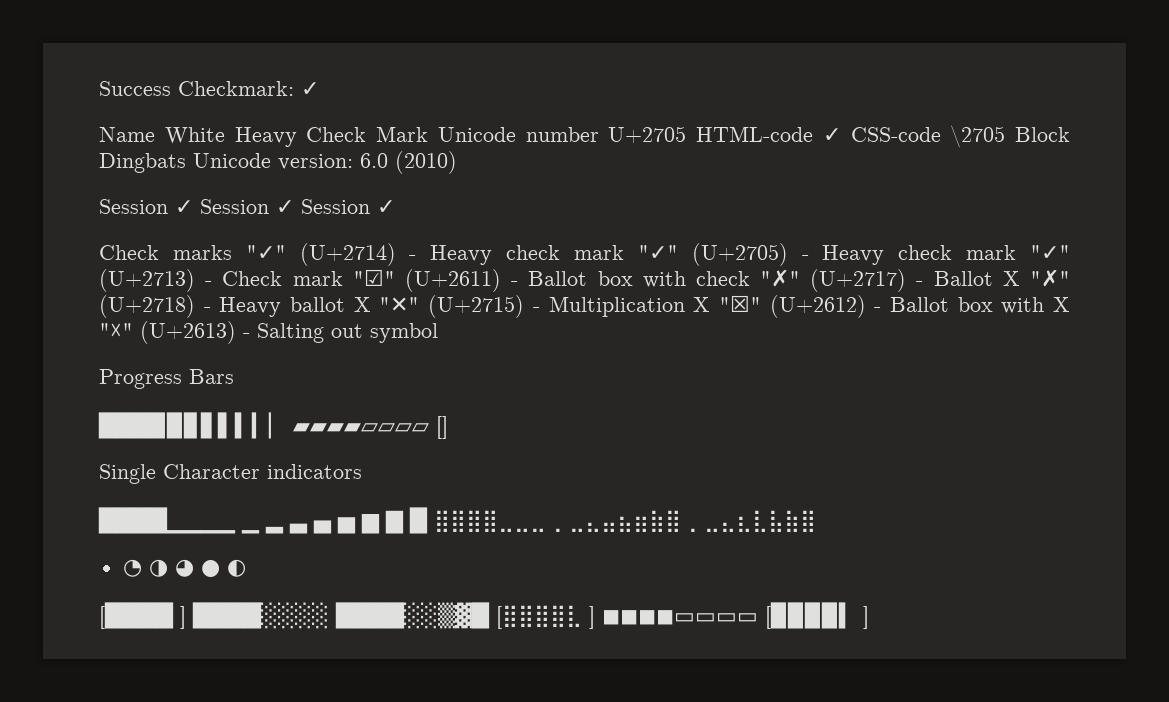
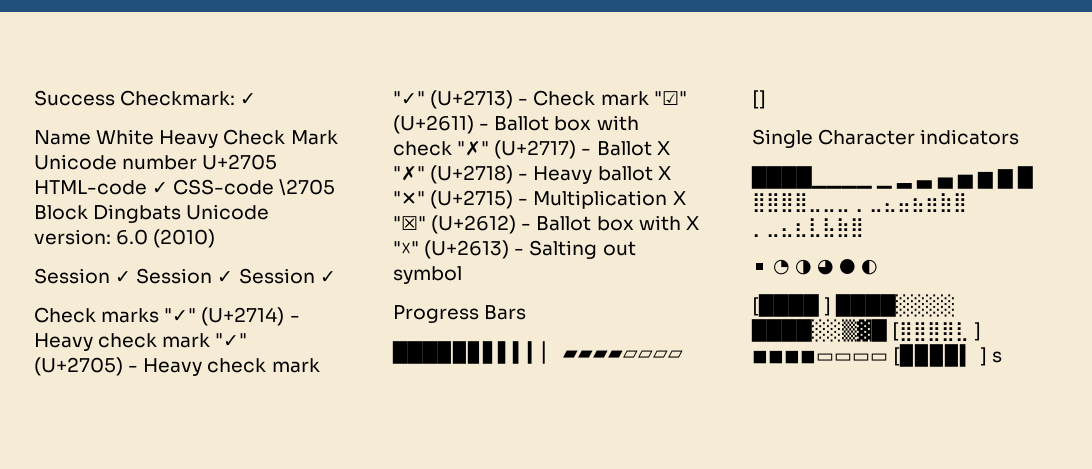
(869, 617) none -> [992,351,1003,363] s

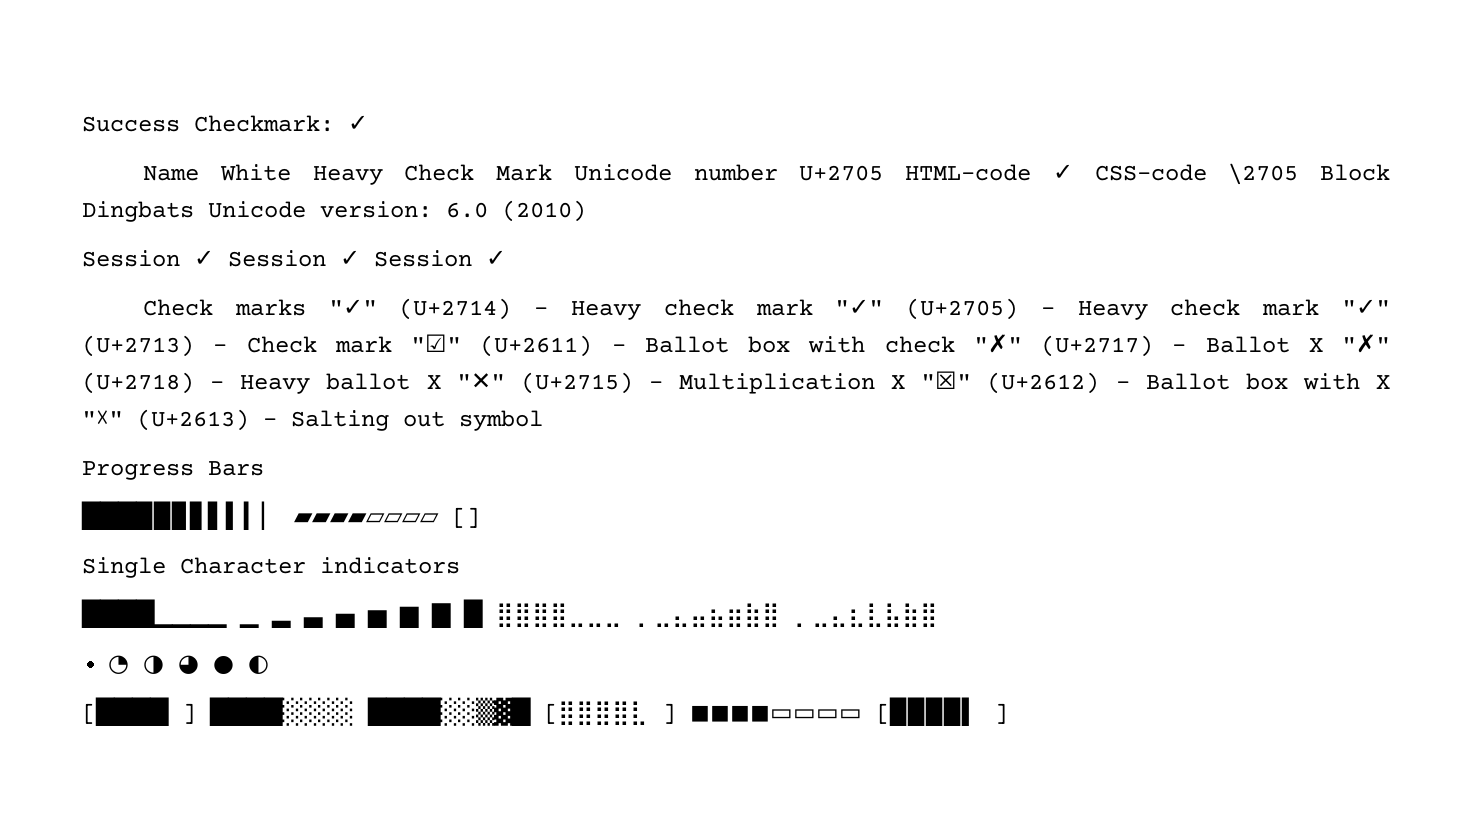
[992,351,1003,363] s -> (1008, 713) none

